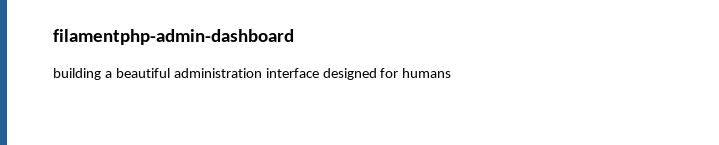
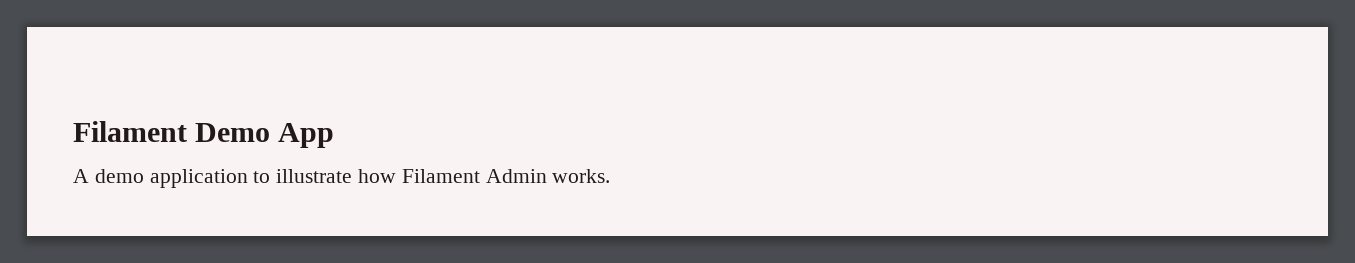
[53,29,294,45] [53,68,452,80] filamentphp-admin-dashboard // building a beautiful administration interface designed for humans -> [73,121,335,148] [73,169,611,188] Filament Demo App // A demo application to illustrate how Filament Admin works.

